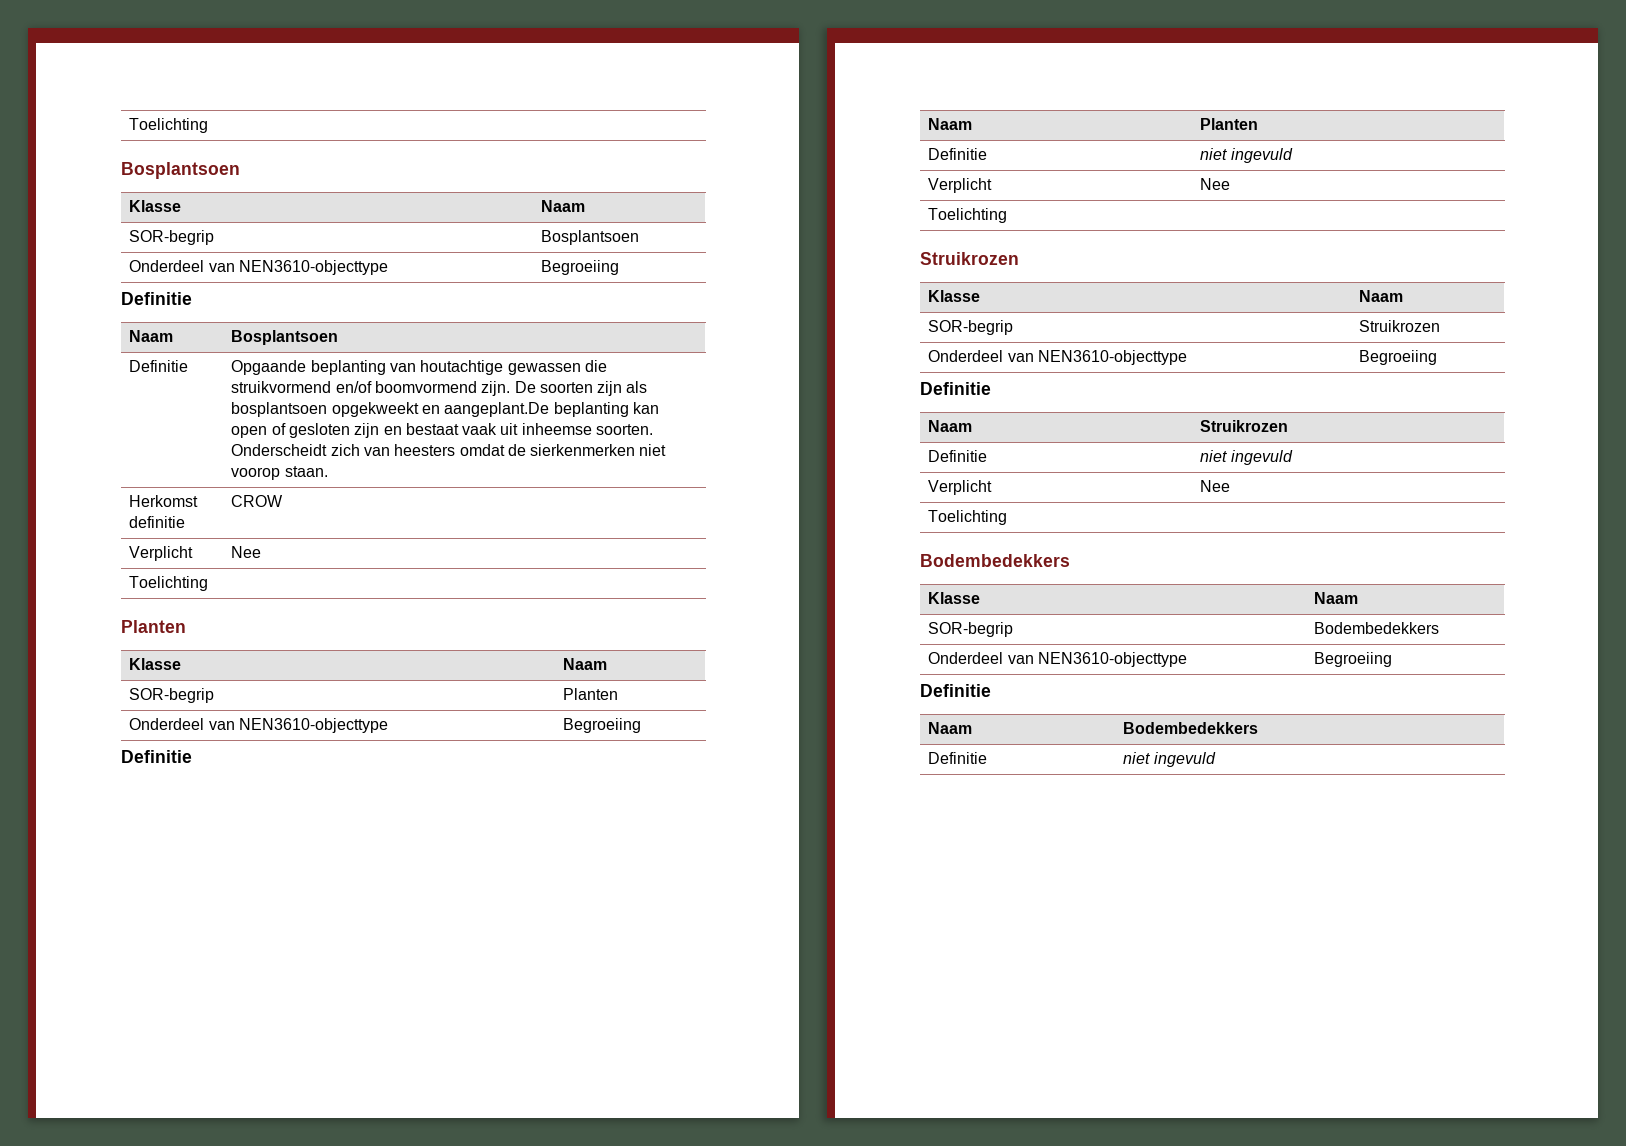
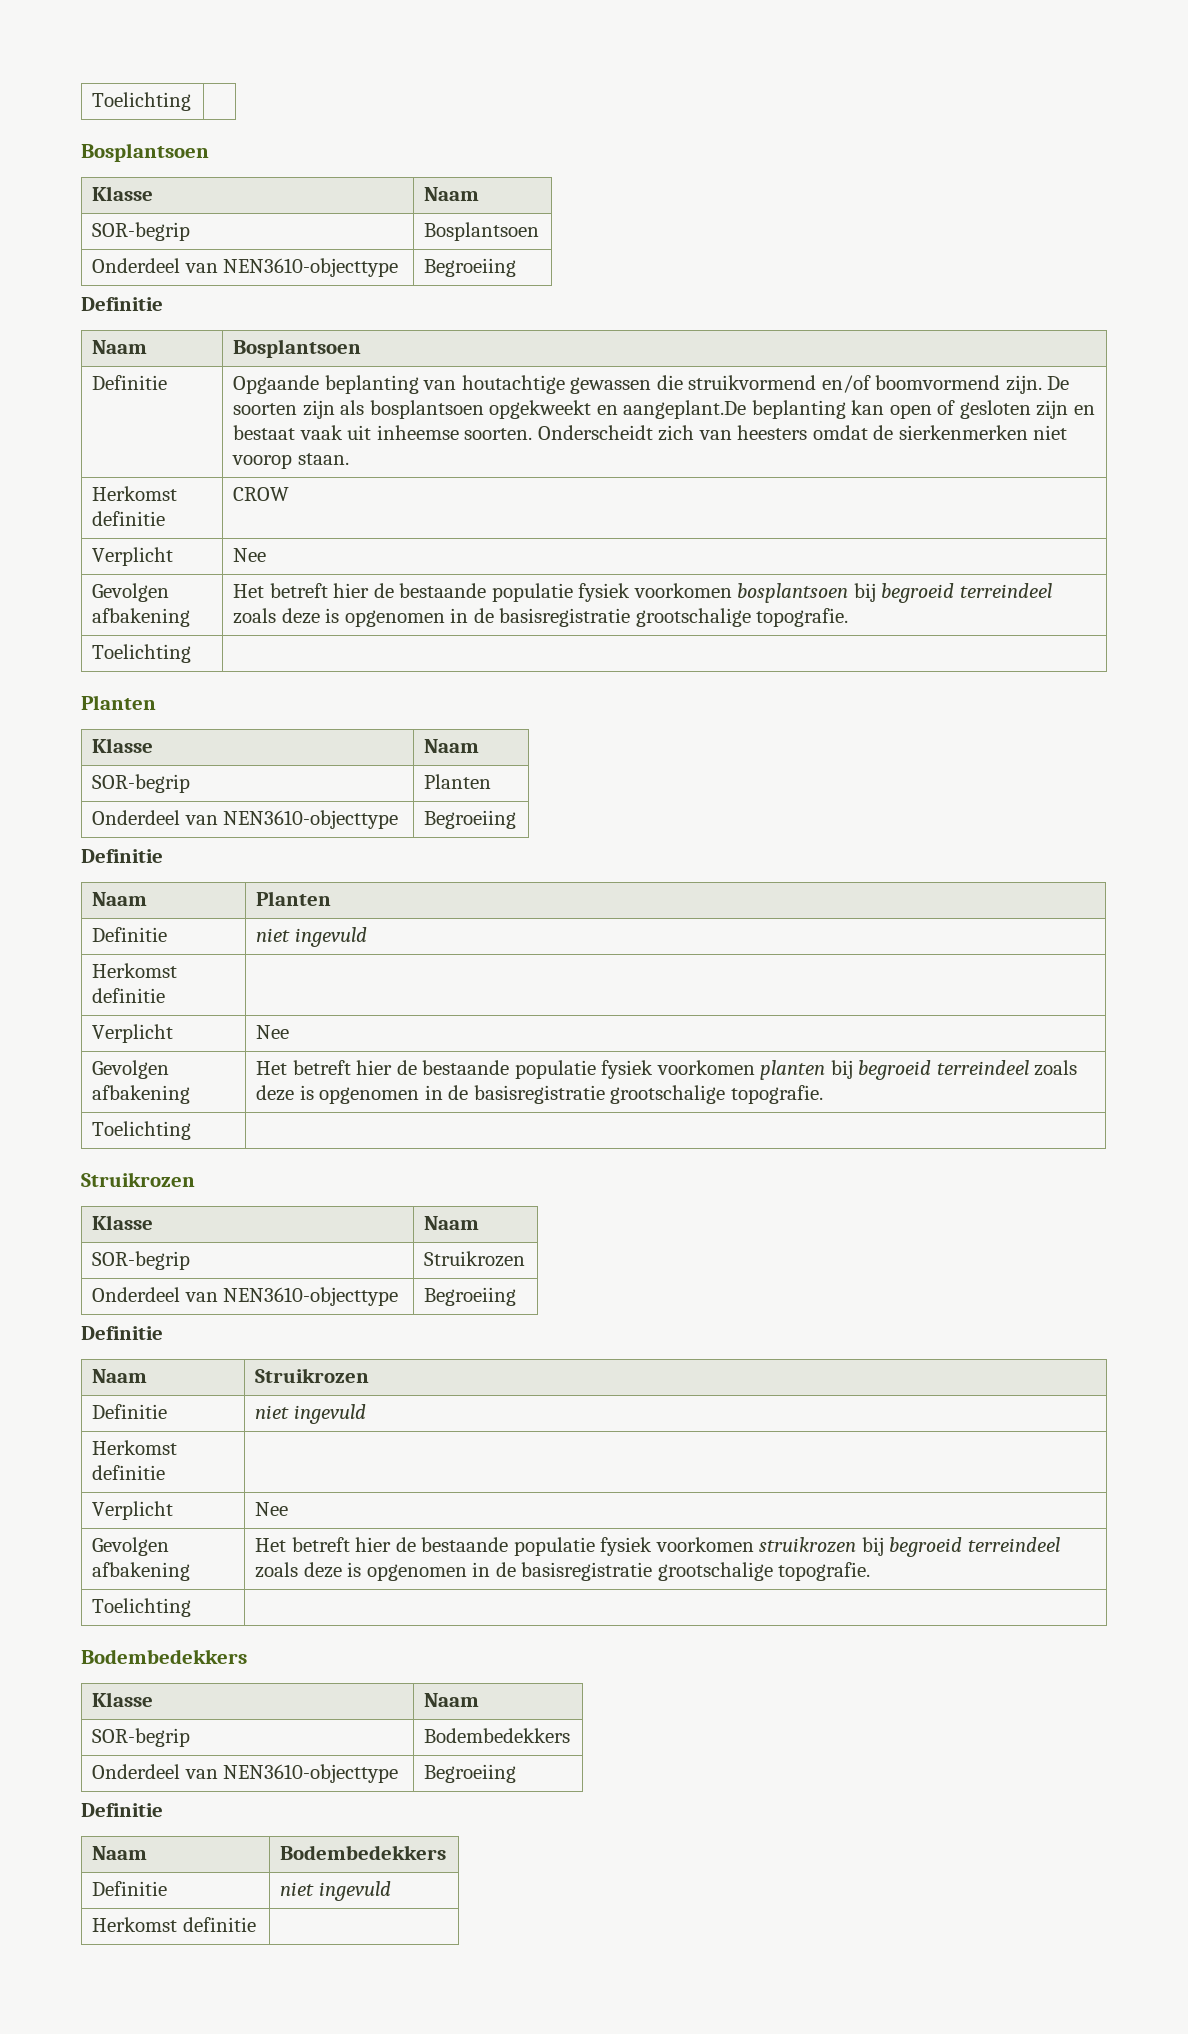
(262, 552) none -> [92,583,170,602] [92,608,191,627] [233,583,1052,603] [233,608,849,627] // Gevolgen afbakening | Het betreft hier de bestaande populatie fysiek voorkomen bosplantsoen bij begroeid terreindeel zoals deze is opgenomen in de basisregistratie grootschalige topografie.
[928,178,993,193] [1200,178,1231,190] // Verplicht | Nee -> [92,963,178,978] [92,988,166,1003] [92,1024,174,1043] [256,1025,290,1039] [92,1060,170,1079] [92,1085,191,1104] [256,1060,1078,1080] [256,1085,823,1104] // Herkomst definitie | // Verplicht | Nee // Gevolgen afbakening | Het betreft hier de bestaande populatie fysiek voorkomen planten bij begroeid terreindeel zoals deze is opgenomen in de basisregistratie grootschalige topografie.
[928,480,993,495] [1200,480,1231,492] // Verplicht | Nee -> [92,1440,178,1455] [92,1465,166,1480] [92,1501,174,1520] [255,1502,289,1516] [92,1537,170,1556] [92,1562,191,1581] [255,1537,1060,1557] [255,1562,871,1581] // Herkomst definitie | // Verplicht | Nee // Gevolgen afbakening | Het betreft hier de bestaande populatie fysiek voorkomen struikrozen bij begroeid terreindeel zoals deze is opgenomen in de basisregistratie grootschalige topografie.
(1216, 759) none -> [92,1917,256,1932] // Herkomst definitie |

